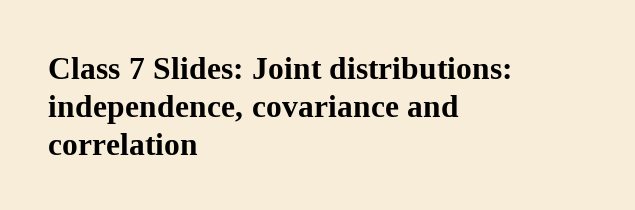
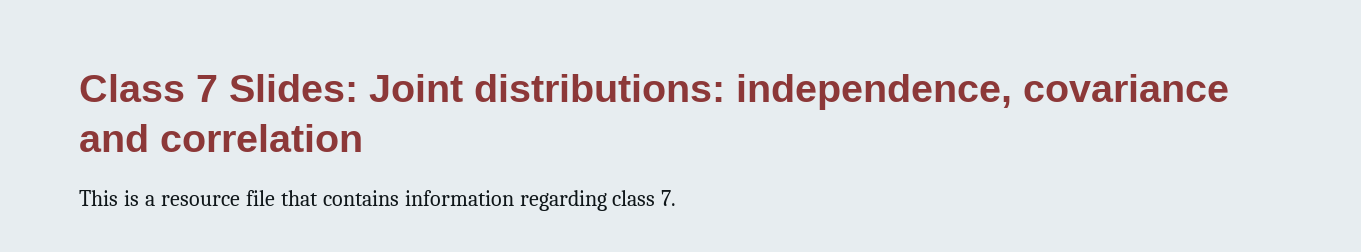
(198, 144) none -> [79,190,677,211] // This is a resource file that contains information regarding class 7.

